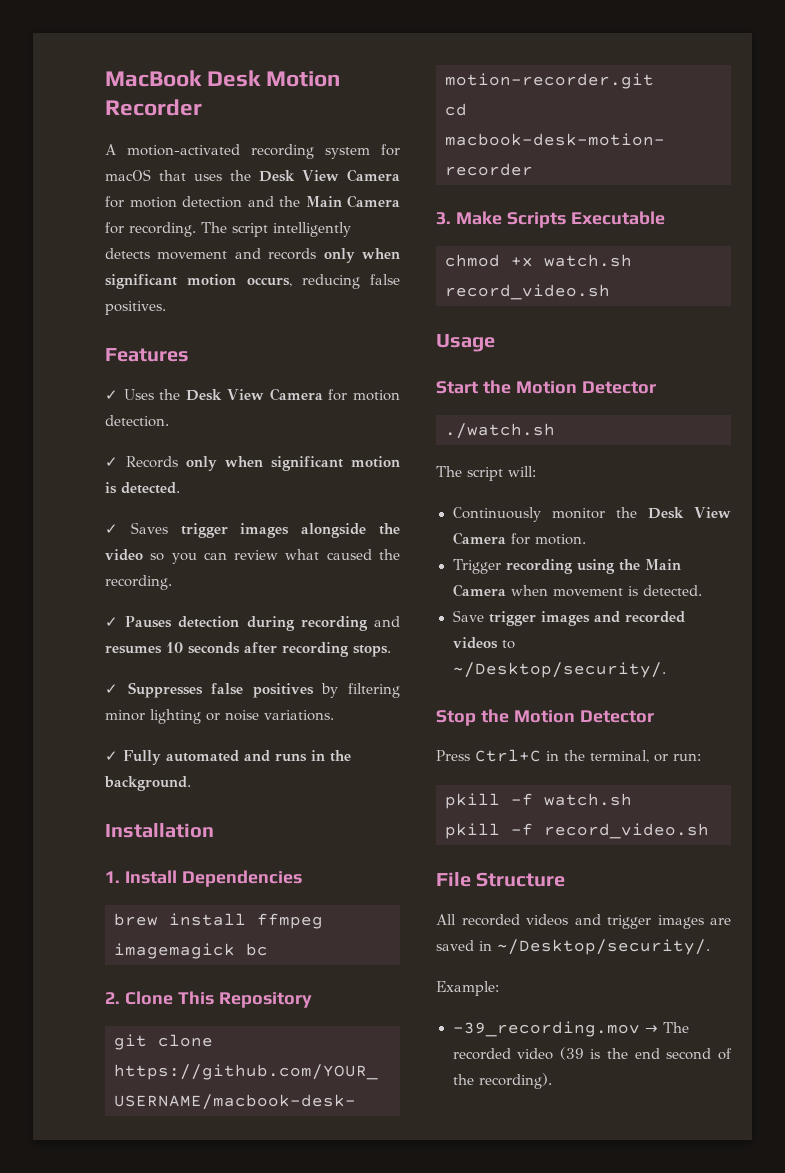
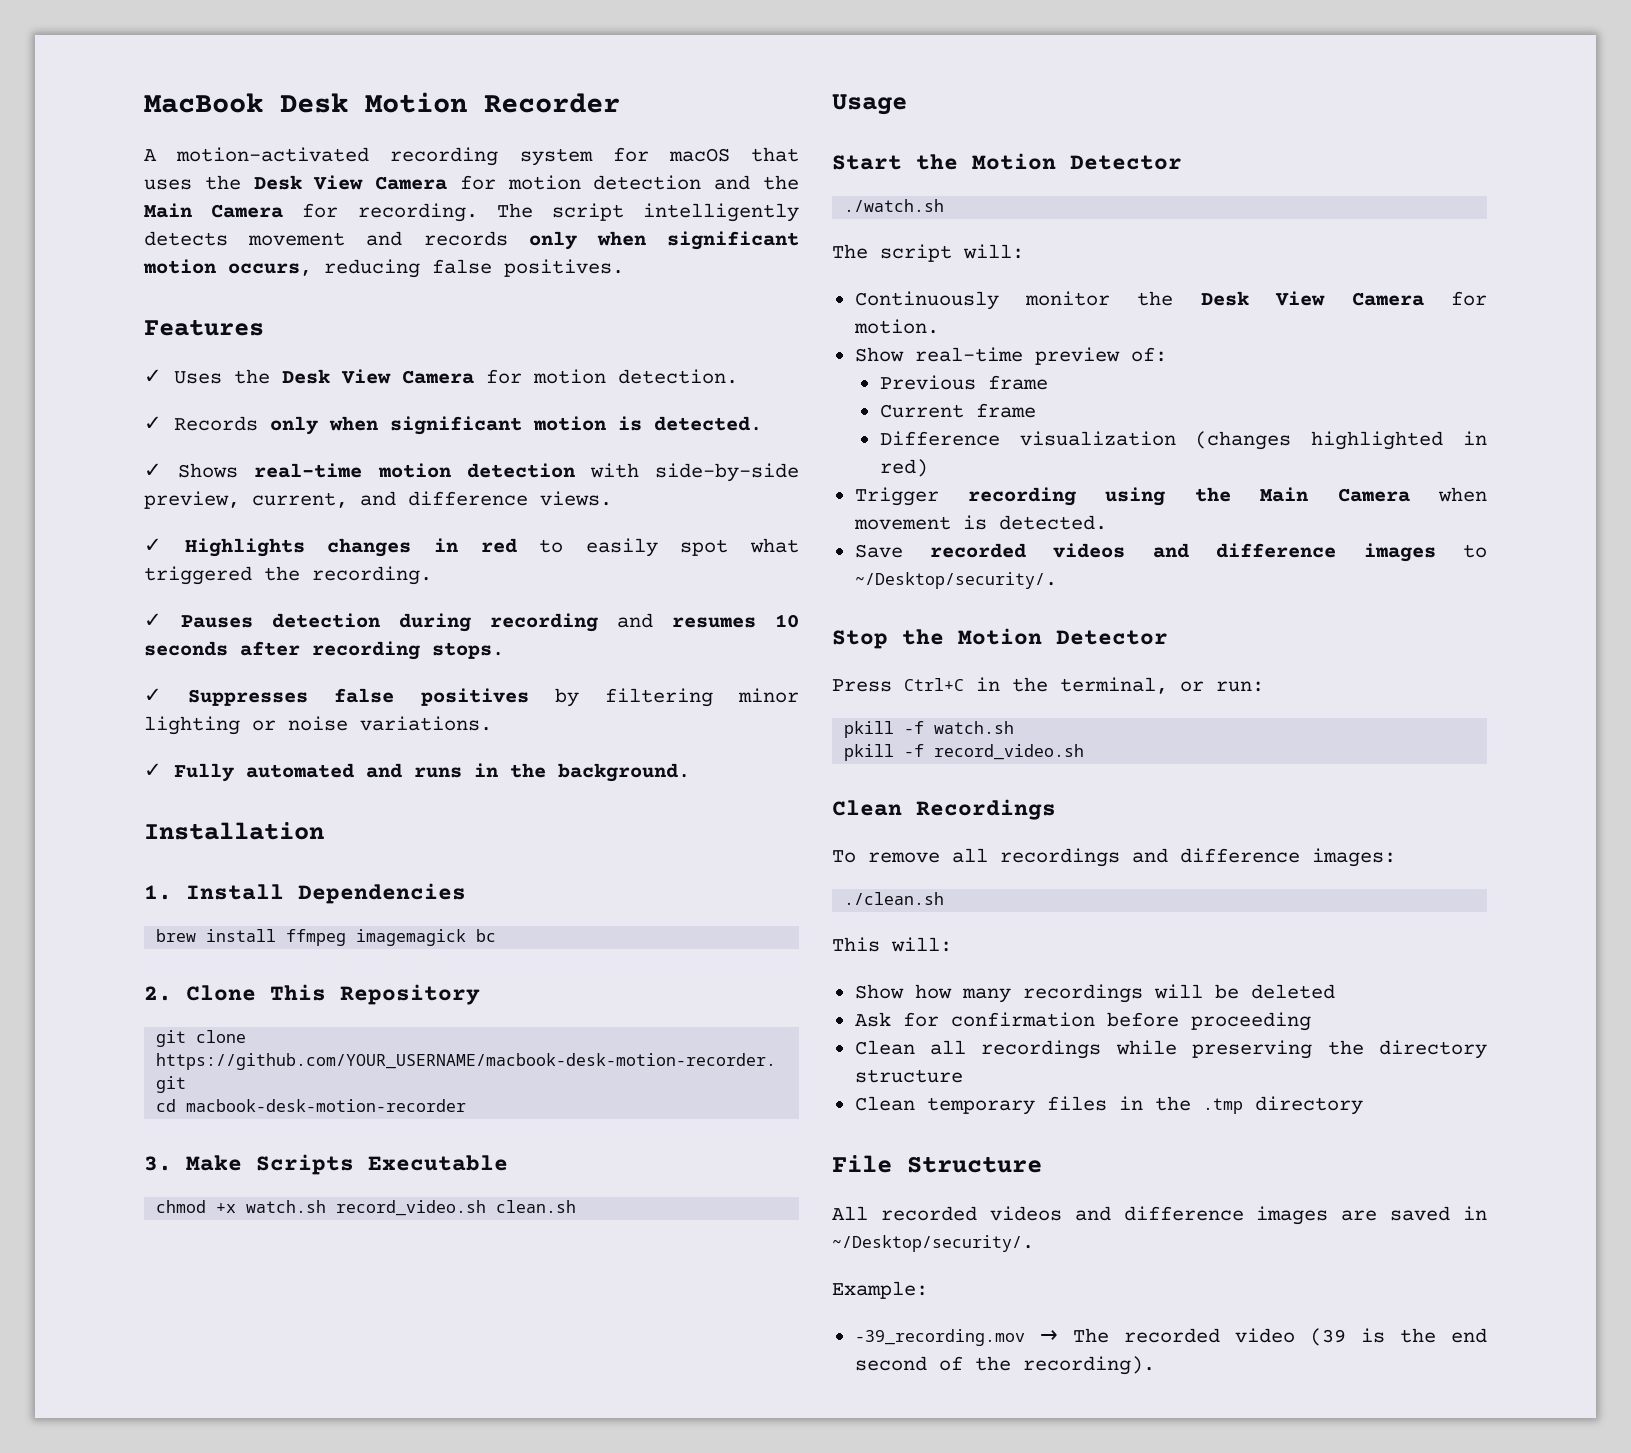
[130,522,401,538] [105,549,372,564] Saves trigger images alongside the video so you can review what caused -> [178,463,799,482] [144,491,612,509] [144,538,799,557] [144,566,252,585] Shows real-time motion detection with side-by-side preview, current, and difference views. // ✓ Highlights changes in red to easily spot what triggered
(610, 292) none -> [496,1200,577,1213] clean.sh
(586, 539) none -> [854,347,1167,365] [879,375,1048,390] [879,403,1036,418] [879,431,1487,450] [879,459,928,477] // Show real-time preview of: // Previous frame // Current frame // Difference visualization (changes highlighted in red)
[488,611,685,626] [452,637,498,649] trigger images and recorded videos -> [929,543,1436,562] recorded videos and difference images
(709, 831) none -> [832,799,1056,820] [832,848,1396,867] [844,892,945,905] [832,937,952,952] [854,984,1335,1003] [854,1012,1311,1031] [854,1040,1487,1059] [854,1069,963,1083] [854,1096,1363,1115] // Clean Recordings // To remove all recordings and difference images: // ./clean.sh // This will: // Show how many recordings will be deleted // Ask for confirmation before proceeding // Clean all recordings while preserving the directory structure // Clean temporary files in the .tmp directory
[607,915,651,929] trigger -> [1123,1206,1244,1221] difference

